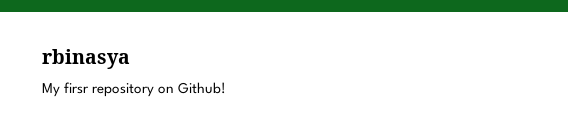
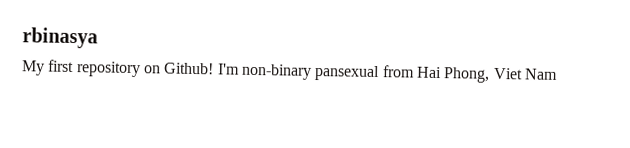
[64,82,90,94] firsr -> [48,59,75,73] first
(227, 88) none -> [216,63,558,83] I'm non-binary pansexual from Hai Phong, Viet Nam

